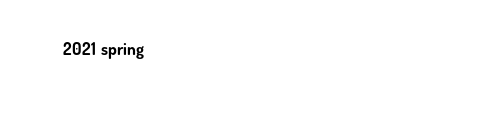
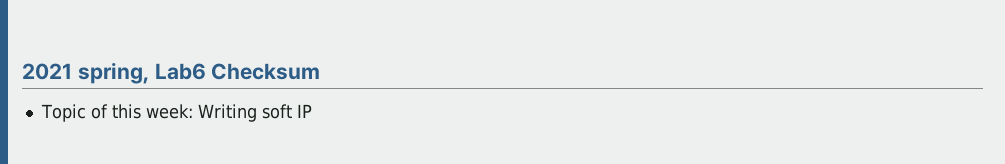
[100,43,144,59] spring -> [77,62,321,84] [40,104,312,122] spring, Lab6 Checksum // Topic of this week: Writing soft IP

